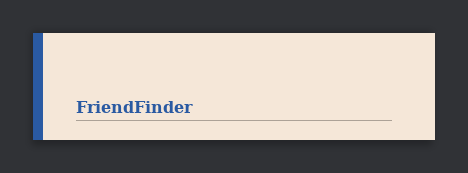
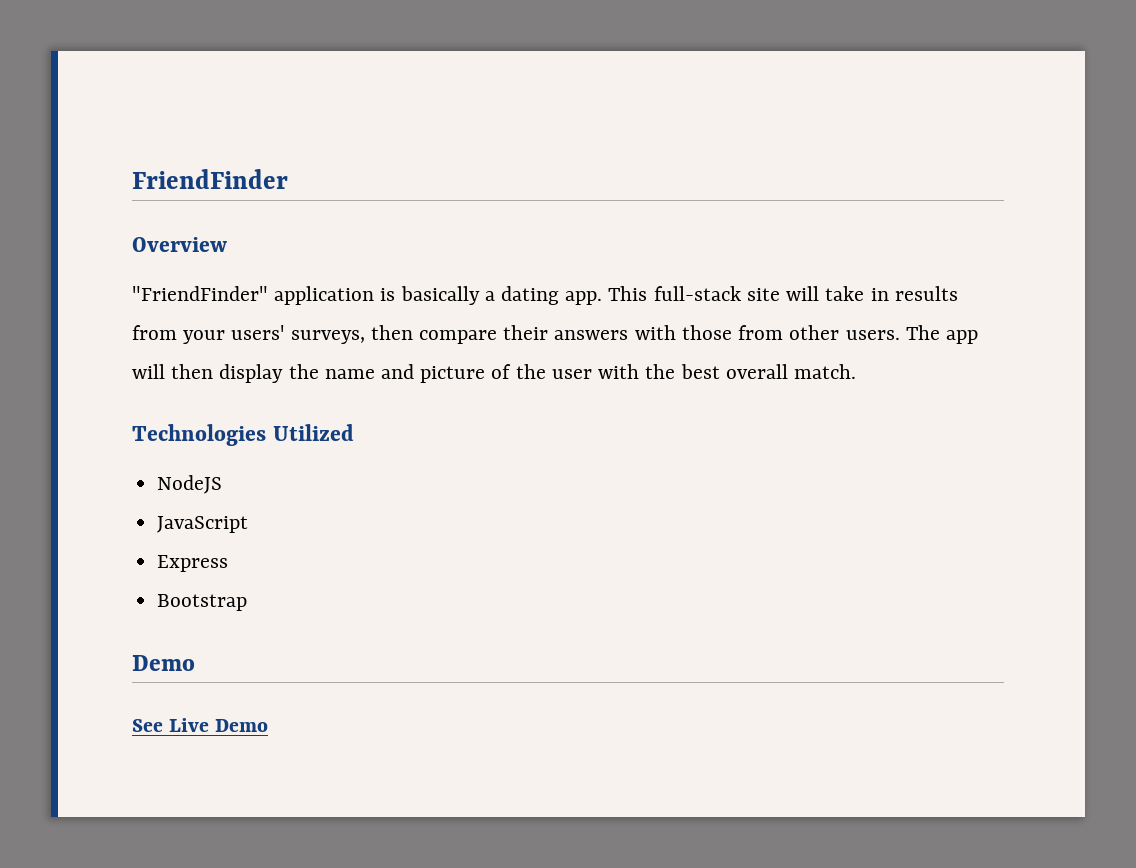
(193, 107) none -> [132,237,227,252] [132,286,958,305] [132,325,978,344] [132,364,856,383] [132,424,354,446] [157,475,223,494] [157,516,249,533] [157,555,229,572] [157,594,248,611] [132,655,195,671] [132,718,269,732] // Overview // "FriendFinder" application is basically a dating app. This full-stack site will take in results from your users' surveys, then compare their answers with those from other users. The app will then display the name and picture of the user with the best overall match. // Technologies Utilized // NodeJS // JavaScript // Express // Bootstrap // Demo // See Live Demo

